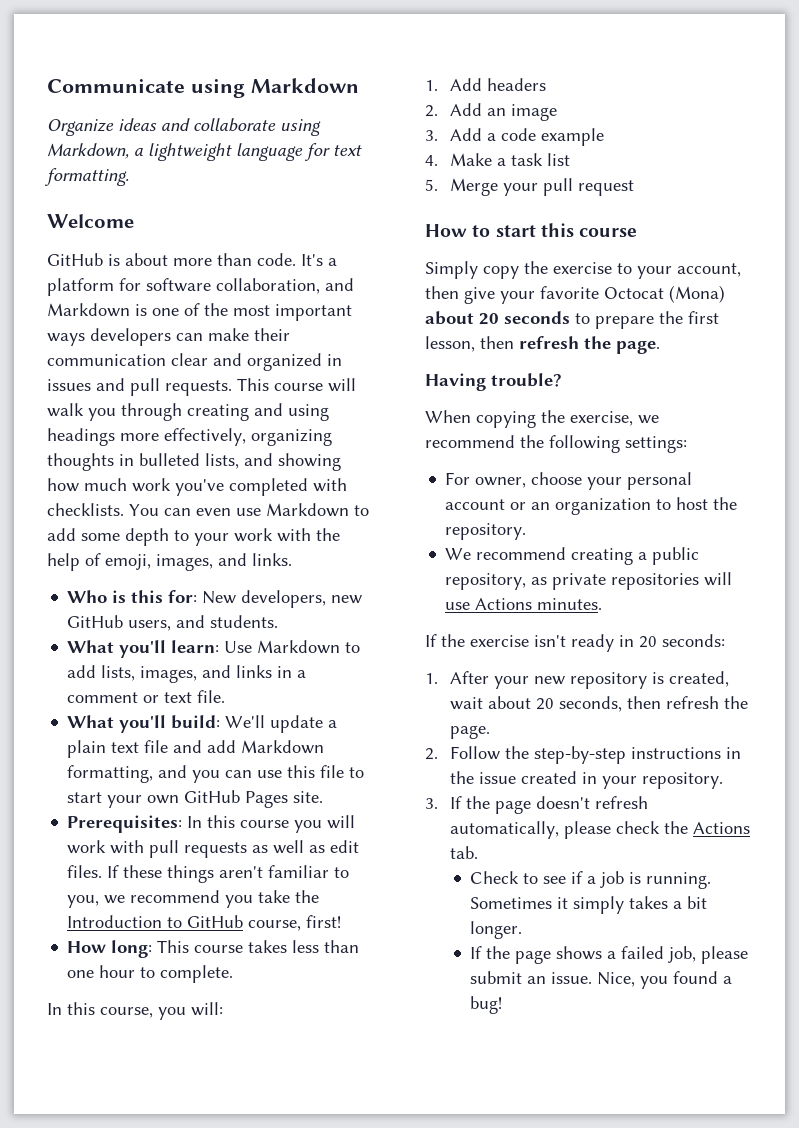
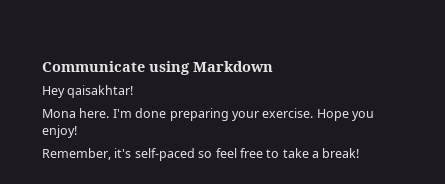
[47,118,321,136] [47,143,362,161] [44,168,129,186] [47,214,134,228] [47,253,337,266] [47,278,354,296] [47,303,352,321] [47,328,290,346] [47,353,342,371] [47,378,356,396] [47,403,329,421] [47,428,332,446] [47,453,341,471] [47,478,347,496] [47,503,369,517] [47,528,340,546] [47,553,292,571] [67,590,363,608] [67,615,279,631] [67,640,361,658] [67,665,307,683] [67,690,226,703] [67,715,338,733] [67,740,325,758] [67,765,365,783] [67,790,324,808] [67,815,356,833] [67,840,360,858] [67,865,350,883] [67,890,320,908] [67,915,342,931] [67,940,360,958] [67,965,234,983] [47,1002,223,1020] [425,78,546,91] [425,103,557,121] [425,128,604,146] [425,153,570,166] [425,178,634,196] [425,223,638,237] [425,261,741,279] [425,285,725,304] [425,311,719,329] [425,336,660,354] [425,373,562,391] [425,410,659,428] [425,435,687,453] [445,472,693,490] [445,497,738,515] [445,523,527,540] [445,547,700,565] [445,572,733,590] [445,598,603,610] [425,634,725,652] [425,671,729,689] [449,696,748,712] [449,725,490,739] [425,746,741,764] [449,771,723,789] [425,796,648,814] [449,821,750,839] [449,846,478,859] [470,871,712,889] [470,896,708,914] [470,921,523,939] [470,946,749,964] [470,971,733,989] [470,996,503,1014] Organize ideas and collaborate using Markdown, a lightweight language for text formatting. // Welcome // GitHub is about more than code. It's a platform for software collaboration, and Markdown is one of the most important ways developers can make their communication clear and organized in issues and pull requests. This course will walk you through creating and using headings more effectively, organizing thoughts in bulleted lists, and showing how much work you've completed with checklists. You can even use Markdown to add some depth to your work with the help of emoji, images, and links. // Who is this for: New developers, new GitHub users, and students. // What you'll learn: Use Markdown to add lists, images, and links in a comment or text file. // What you'll build: We'll update a plain text file and add Markdown formatting, and you can use this file to start your own GitHub Pages site. // Prerequisites: In this course you will work with pull requests as well as edit files. If these things aren't familiar to you, we recommend you take the Introduction to GitHub course, first! // How long: This course takes less than one hour to complete. // In this course, you will: // 1. Add headers // 2. Add an image // 3. Add a code example // 4. Make a task list // 5. Merge your pull request // How to start this course // Simply copy the exercise to your account, then give your favorite Octocat (Mona) about 20 seconds to prepare the first lesson, then refresh the page. // Having trouble? // When copying the exercise, we recommend the following settings: // For owner, choose your personal account or an organization to host the repository. // We recommend creating a public repository, as private repositories will use Actions minutes. // If the exercise isn't ready in 20 seconds: // 1. After your new repository is created, wait about 20 seconds, then refresh the page. // 2. Follow the step-by-step instructions in the issue created in your repository. // 3. If the page doesn't refresh automatically, please check the Actions tab. // Check to see if a job is running. Sometimes it simply takes a bit longer. // If the page shows a failed job, please submit an issue. Nice, you found a bug! -> [42,85,134,98] [42,108,374,121] [42,125,77,138] [42,148,360,161] Hey qaisakhtar! // Mona here. I'm done preparing your exercise. Hope you enjoy! // Remember, it's self-paced so feel free to take a break!

